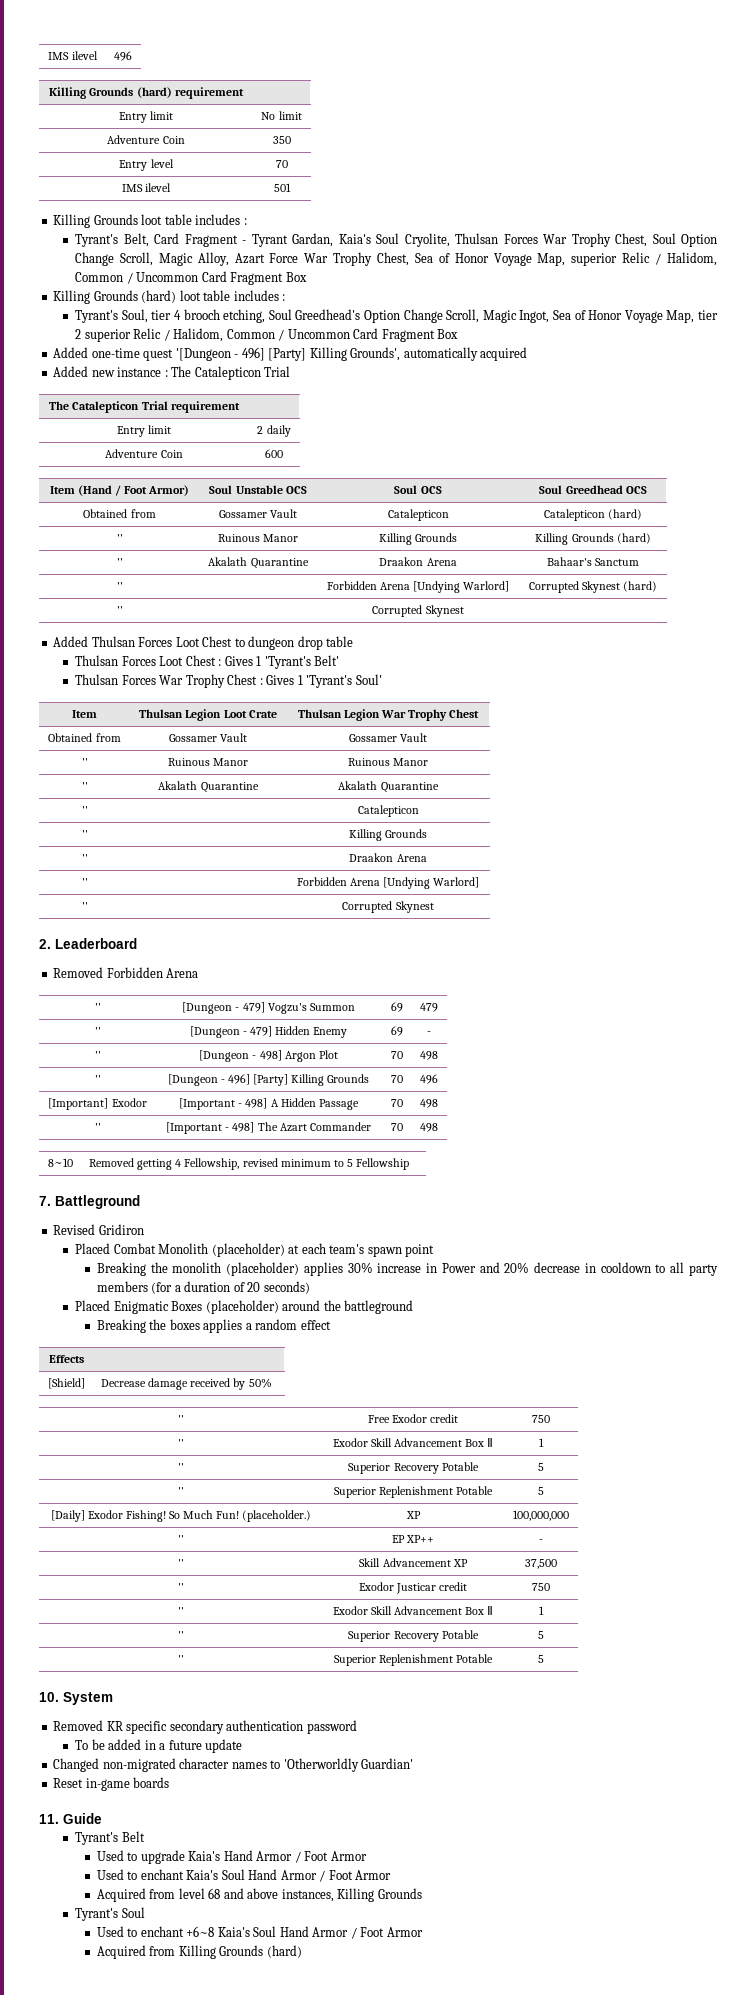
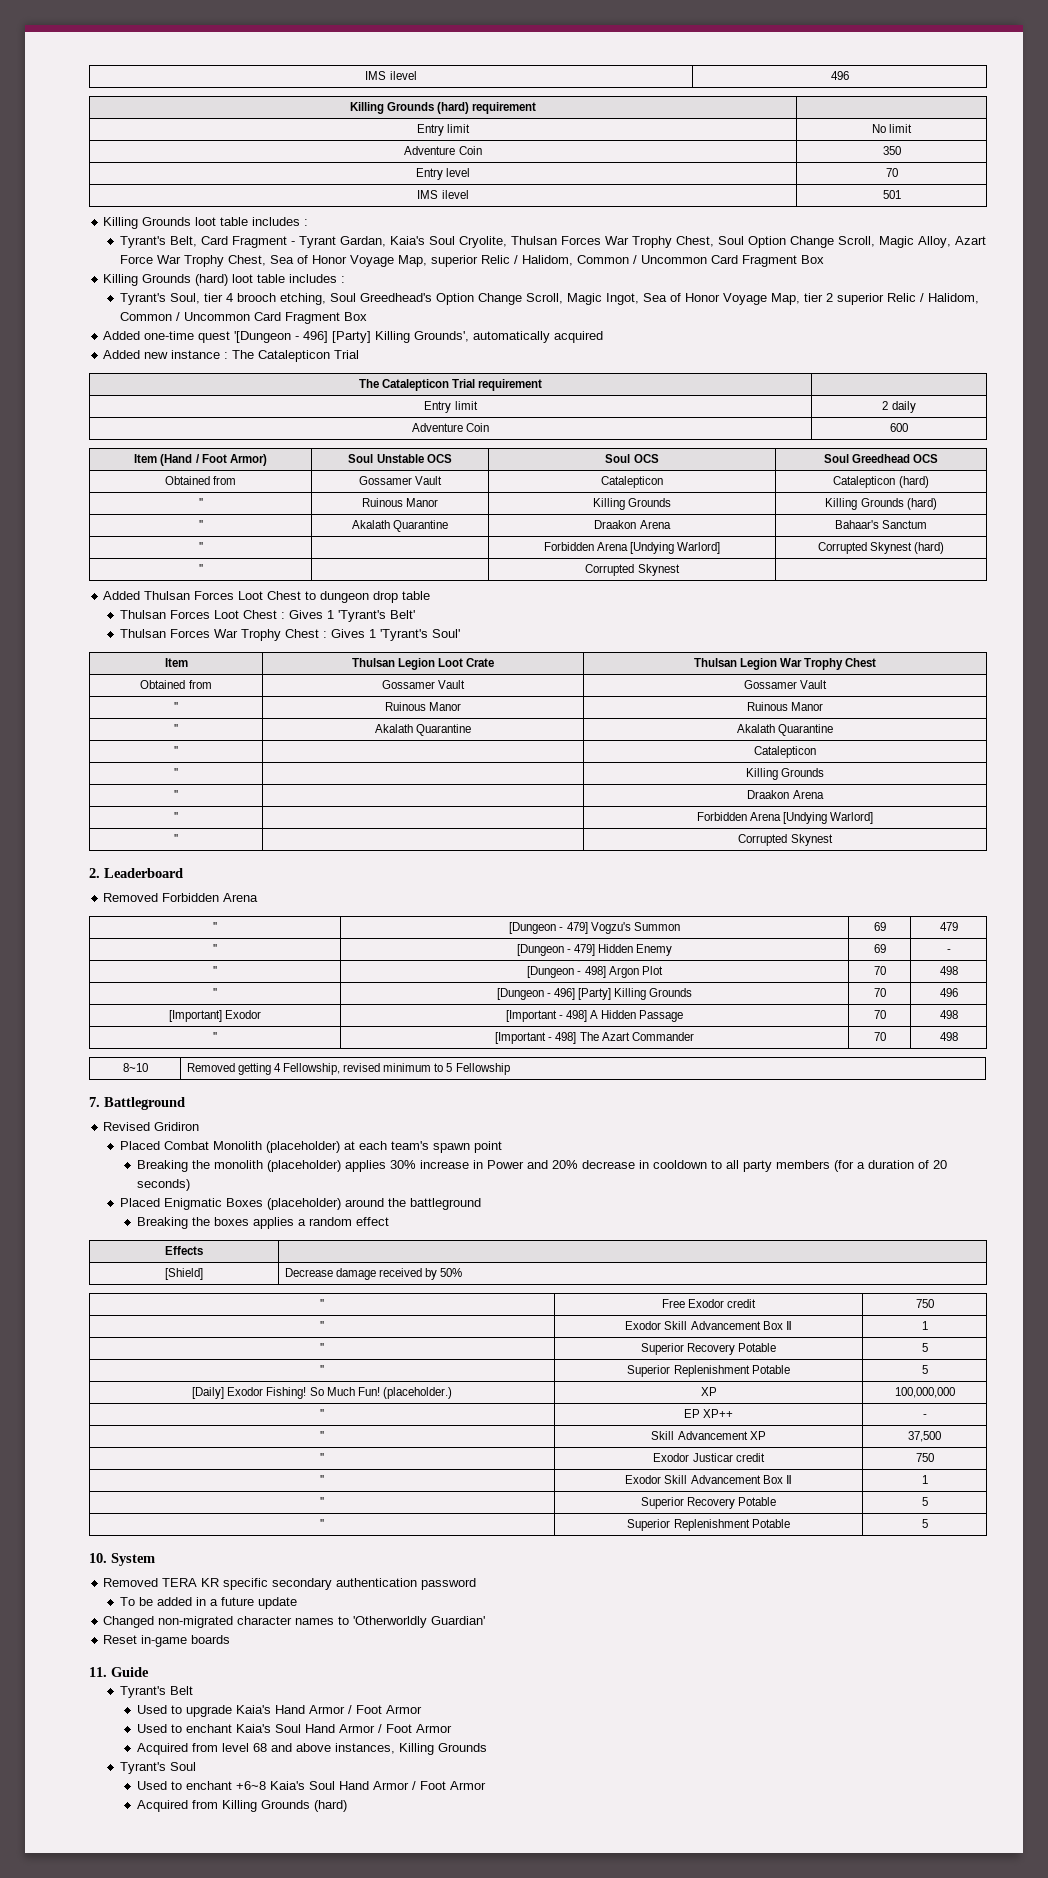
(104, 1725) none -> [162,1578,198,1587] TERA

